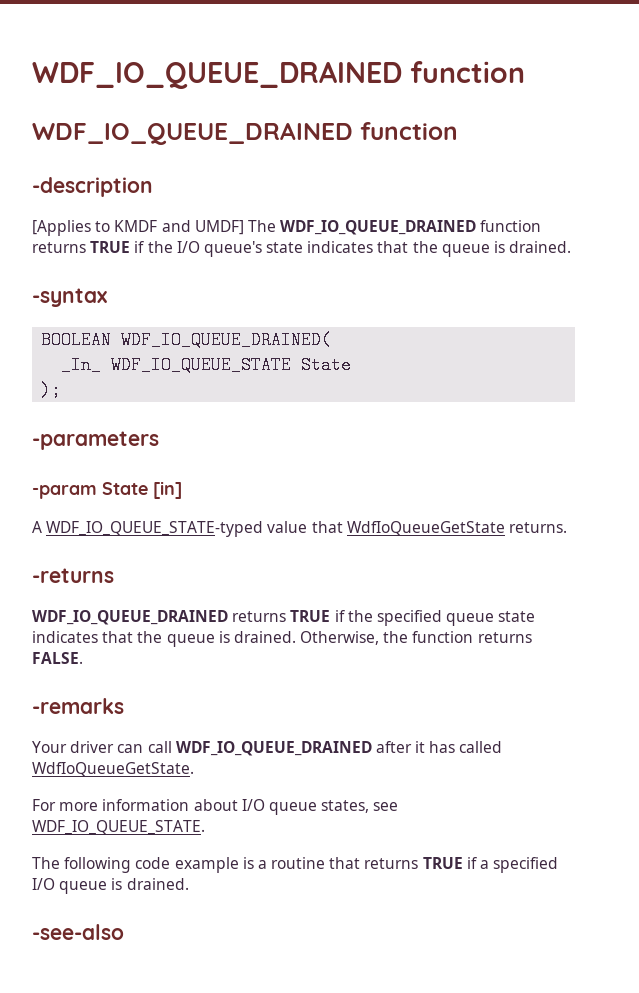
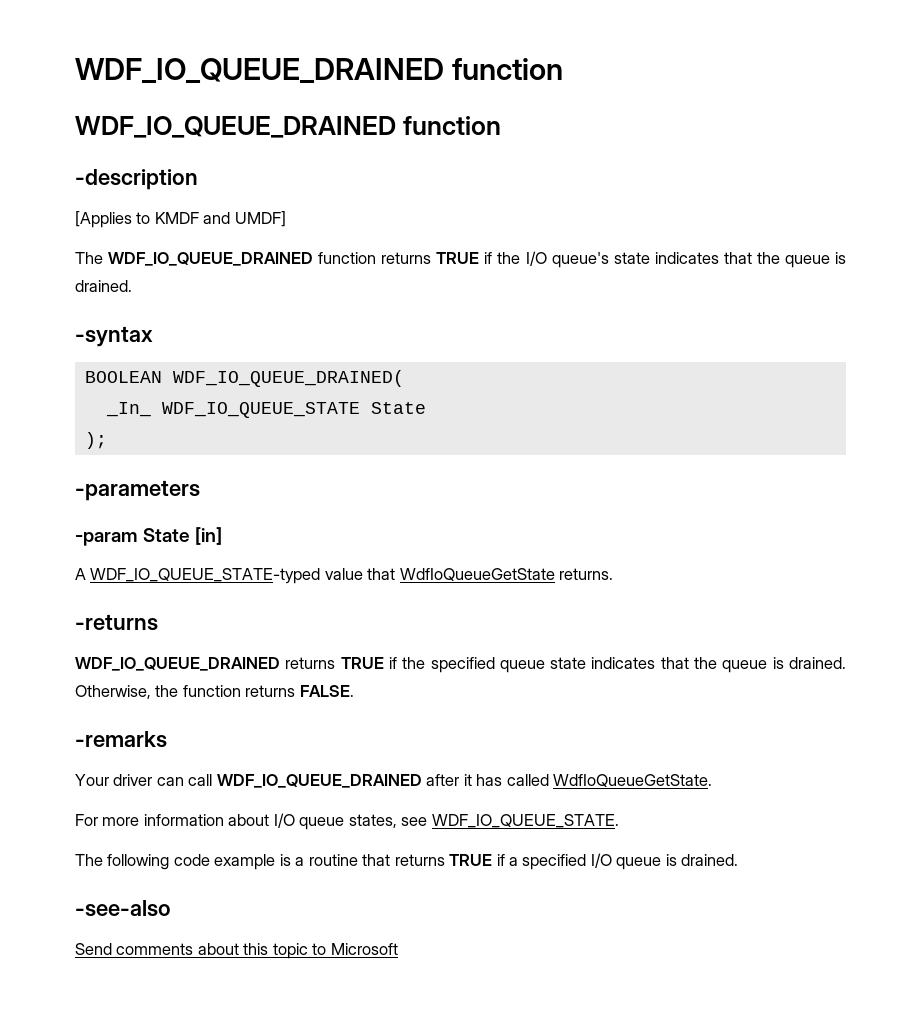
(244, 227) none -> (286, 219) //
(124, 932) none -> [75,943,398,959] // Send comments about this topic to Microsoft

